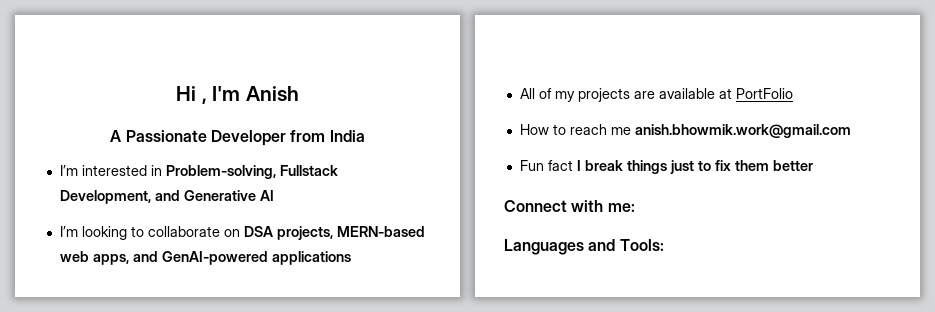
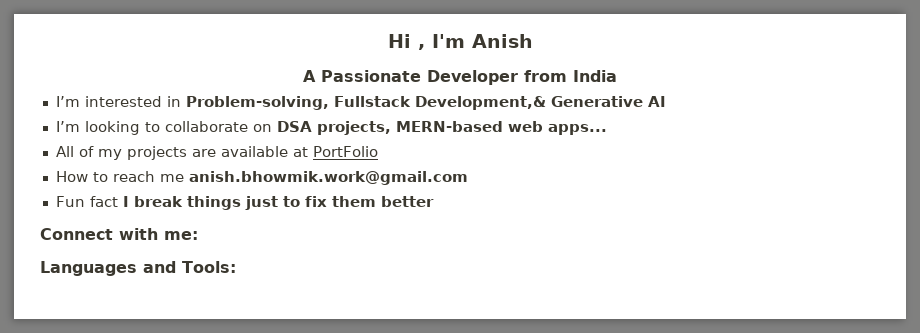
[59,190,180,204] Development, and -> [414,96,546,110] Development,&
[92,251,351,265] apps, and GenAI-powered applications -> [547,124,607,135] apps...

